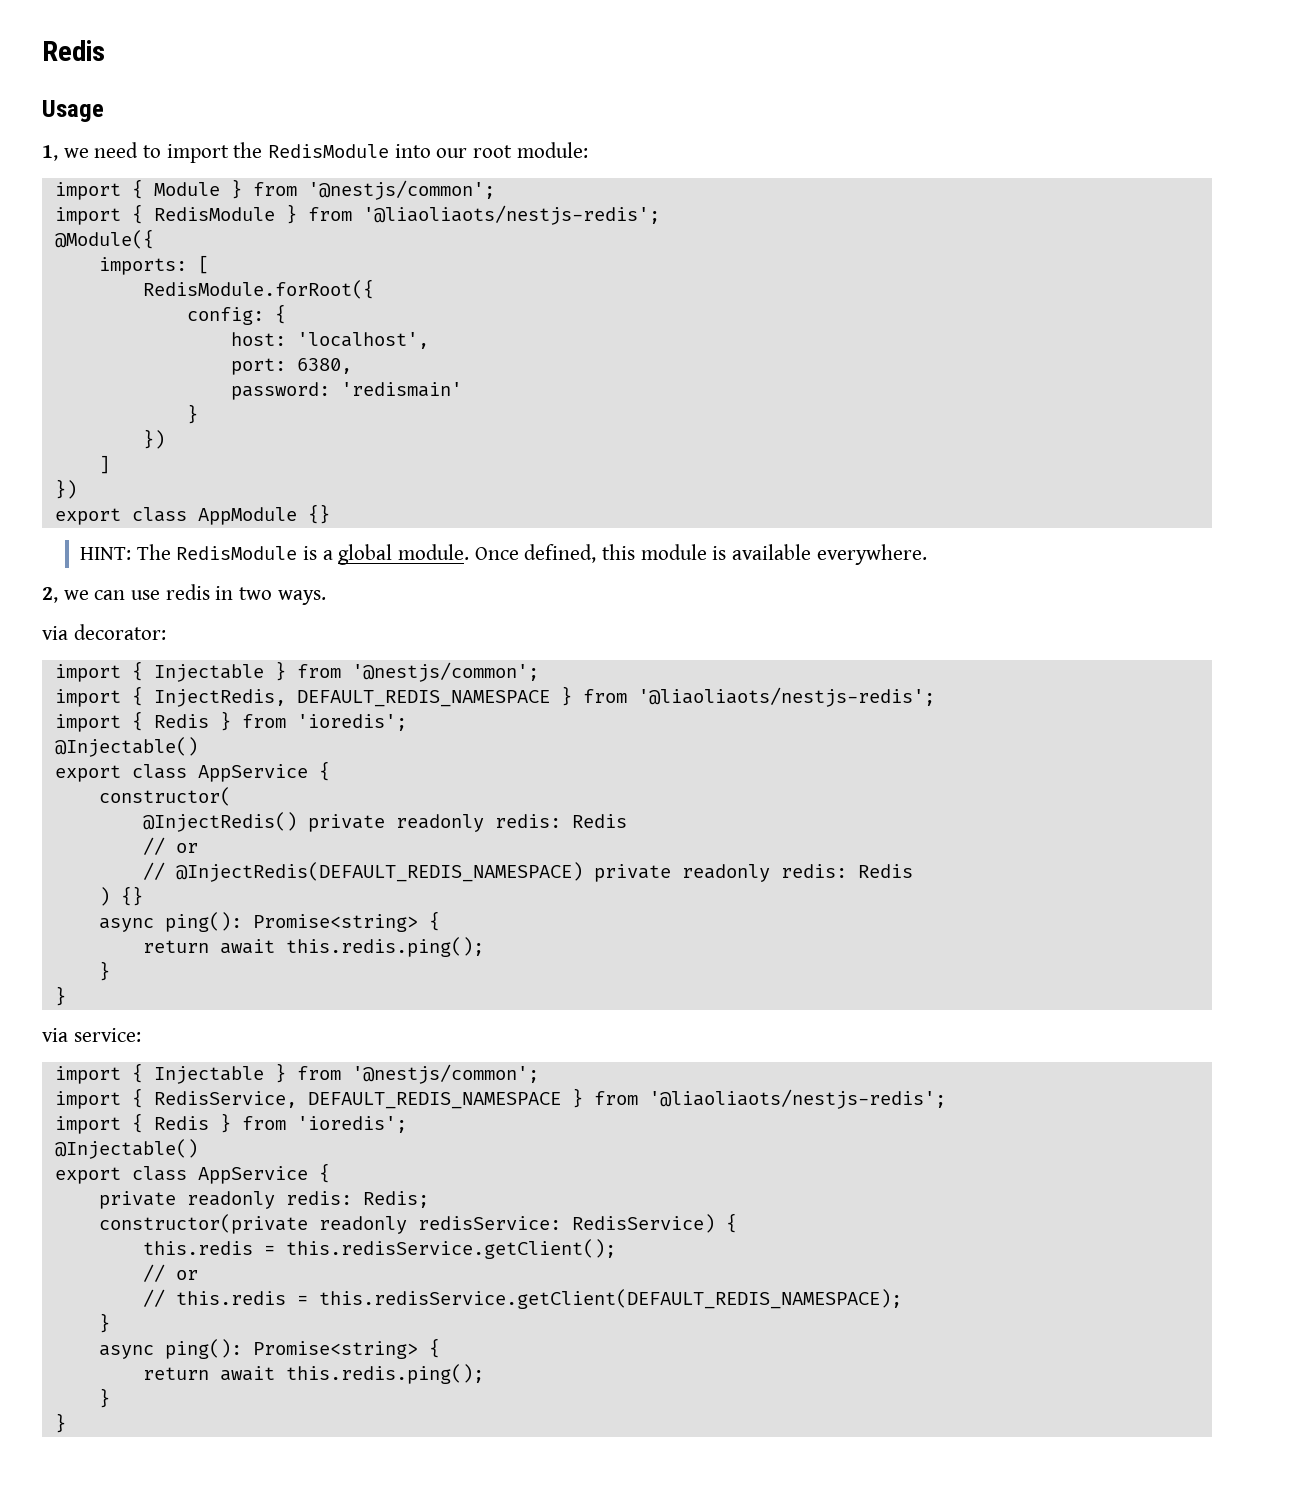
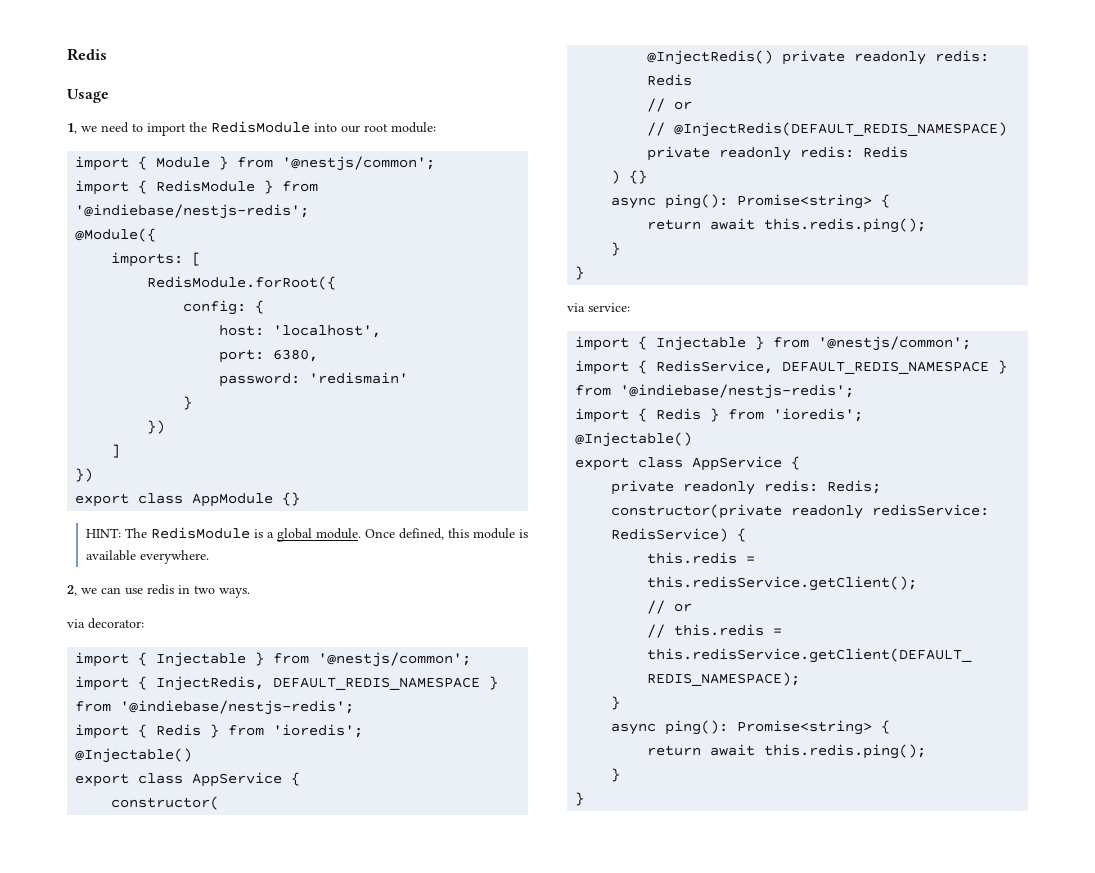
[362,205,660,225] '@liaoliaots/nestjs-redis'; -> [75,204,310,219] '@indiebase/nestjs-redis';
[637,687,935,707] '@liaoliaots/nestjs-redis'; -> [120,700,355,715] '@indiebase/nestjs-redis';
[648,1089,946,1109] '@liaoliaots/nestjs-redis'; -> [620,384,855,399] '@indiebase/nestjs-redis';

